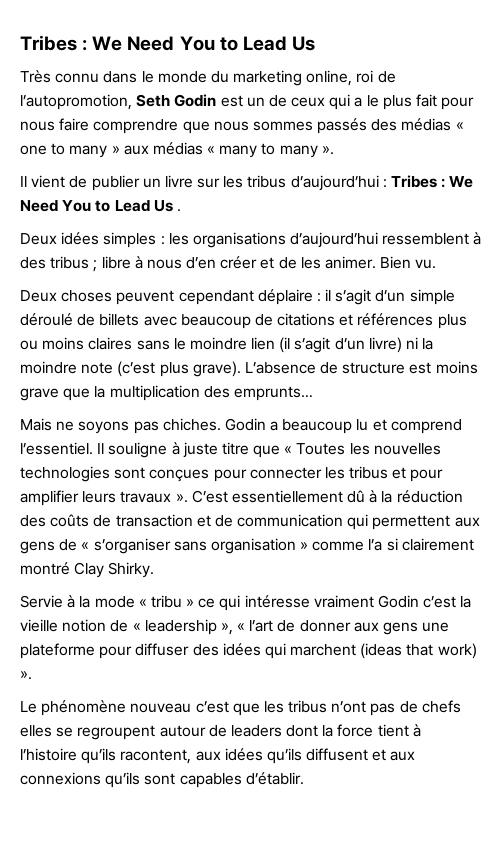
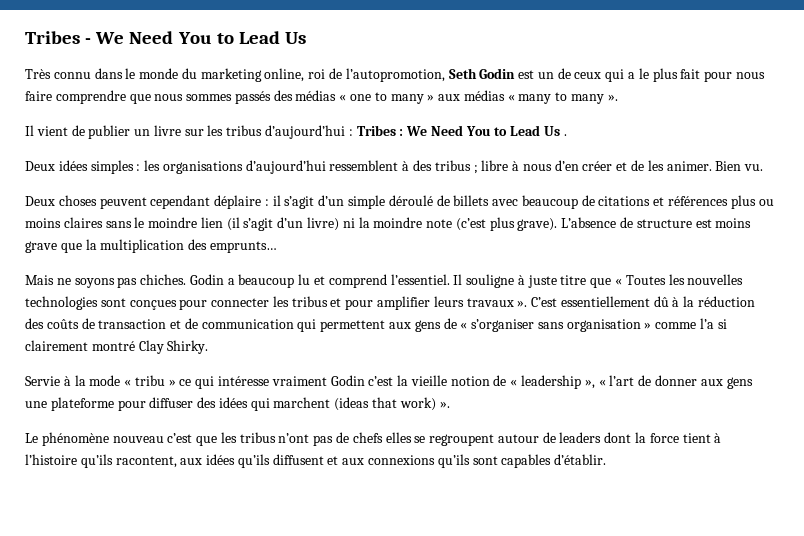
[20,35,88,51] Tribes : -> [25,31,92,44] Tribes -

